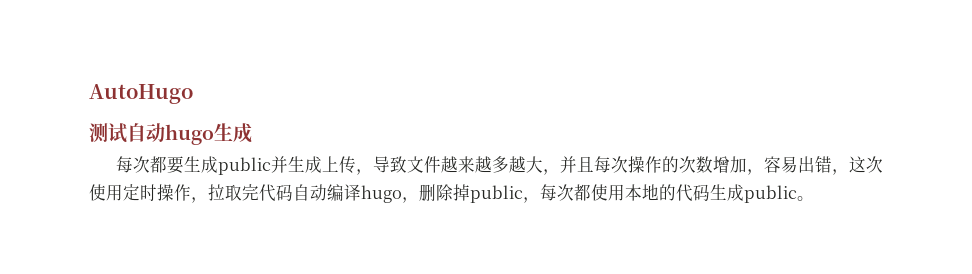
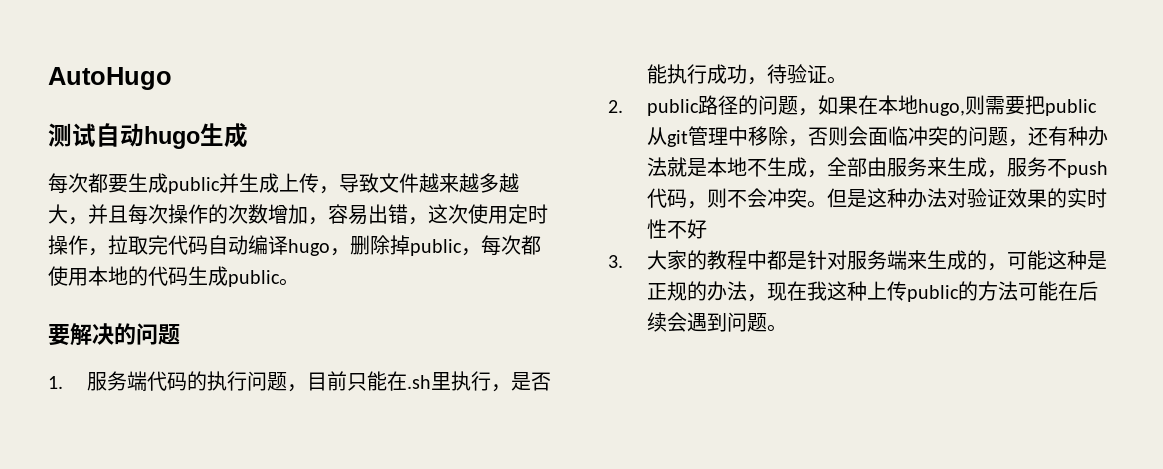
(814, 198) none -> [48,323,180,346] [48,371,552,392] [647,64,848,85] [608,95,1098,116] [647,126,1109,147] [647,157,1109,178] [647,188,1108,209] [647,219,708,239] [608,250,1108,271] [647,281,1099,302] [647,312,788,332] // 要解决的问题 // 1.服务端代码的执行问题，目前只能在.sh里执行，是否能执行成功，待验证。 // 2. public路径的问题，如果在本地hugo,则需要把public从git管理中移除，否则会面临冲突的问题，还有种办法就是本地不生成，全部由服务来生成，服务不push代码，则不会冲突。但是这种办法对验证效果的实时性不好 // 3.大家的教程中都是针对服务端来生成的，可能这种是正规的办法，现在我这种上传public的方法可能在后续会遇到问题。

